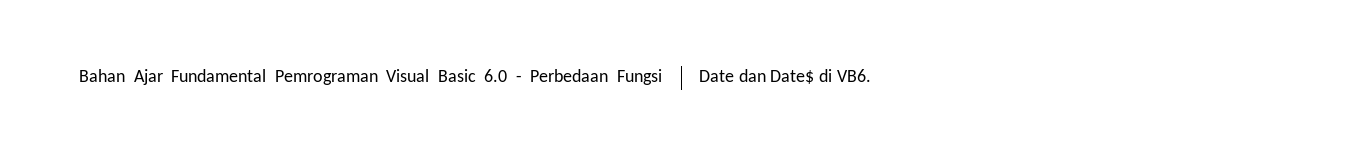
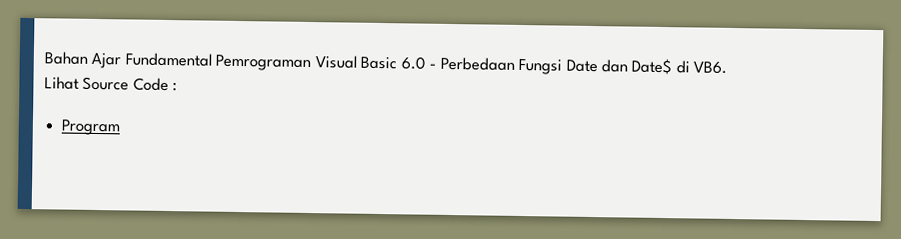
(871, 75) none -> [44,76,178,92] [61,119,121,136] // Lihat Source Code : // Program

